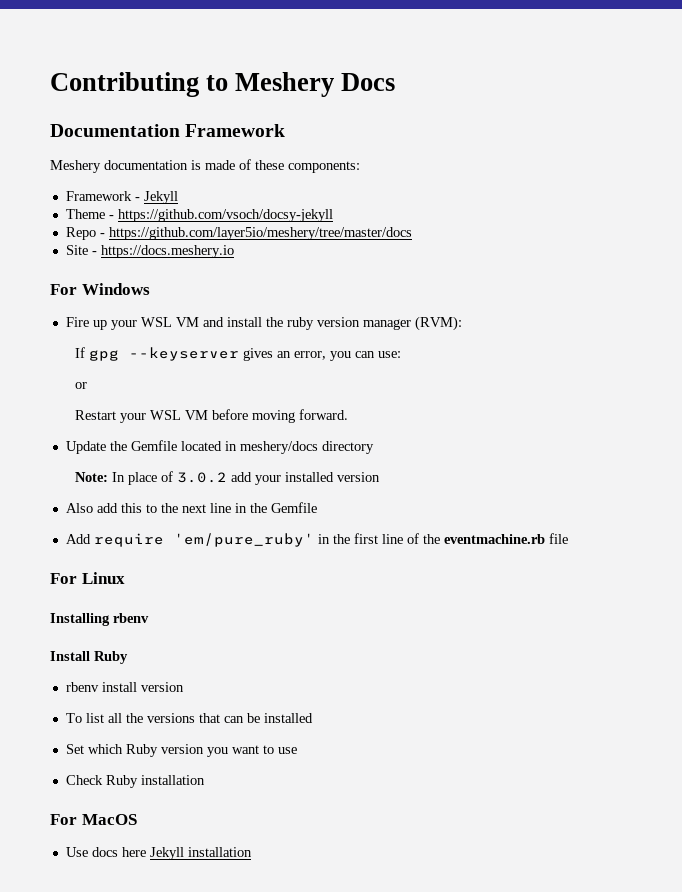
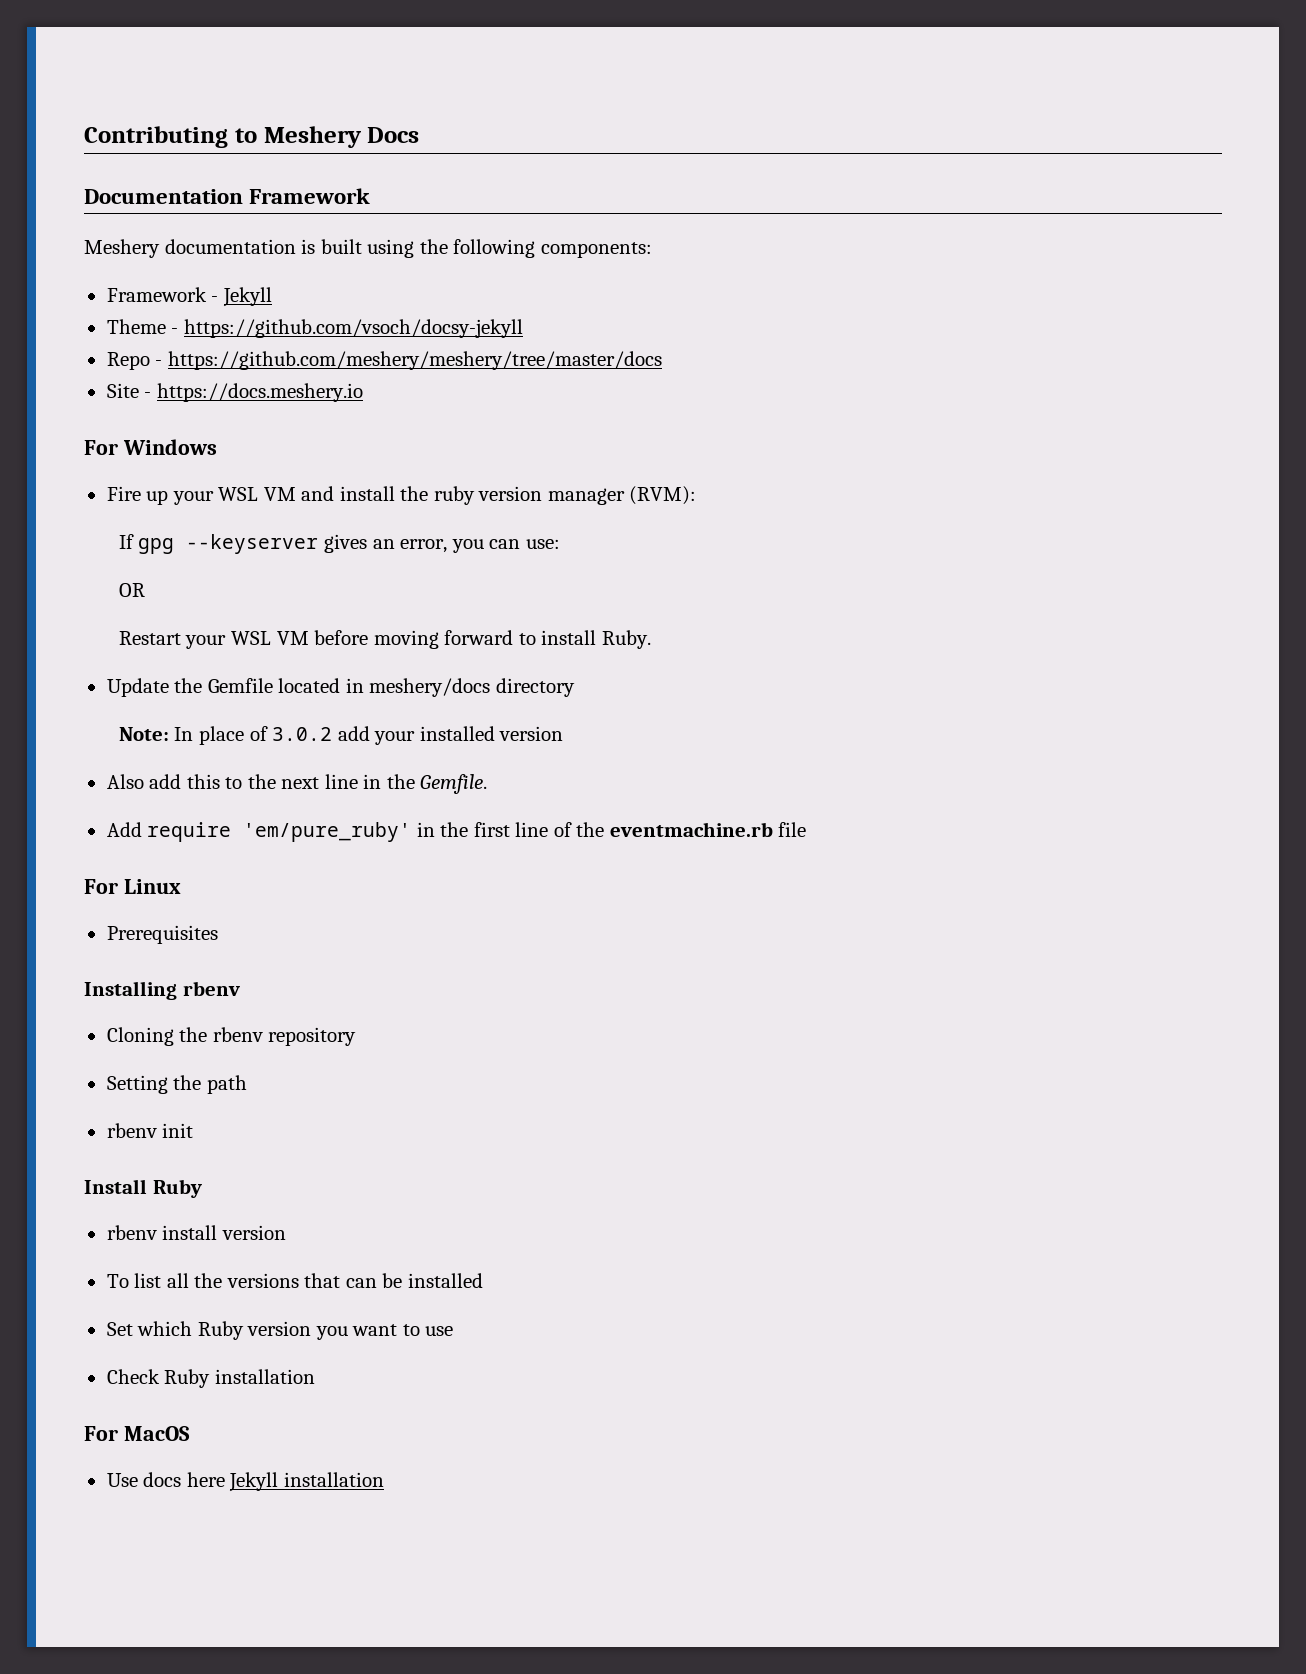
[205,159,284,170] made of these -> [320,239,536,258] built using the following
[108,227,412,240] https://github.com/layer5io/meshery/tree/master/docs -> [167,351,662,370] https://github.com/meshery/meshery/tree/master/docs
[75,382,88,389] or -> [118,583,145,597] OR
[299,409,349,420] forward. -> [444,630,651,649] forward to install Ruby.
[270,502,317,513] Gemfile -> [420,774,488,794] Gemfile.
(125, 578) none -> [106,925,218,944] // Prerequisites
(149, 618) none -> [106,1027,357,1046] [106,1075,247,1094] [106,1123,194,1138] // Cloning the rbenv repository // Setting the path // rbenv init

